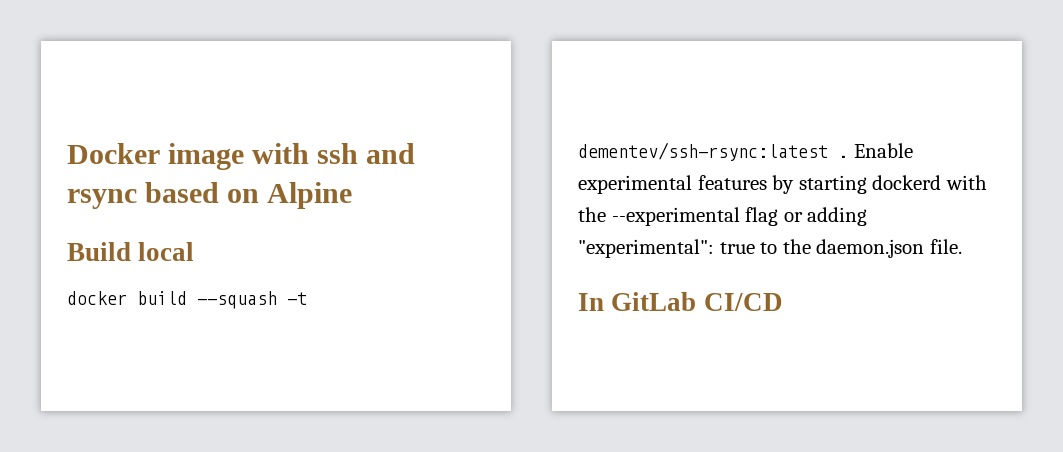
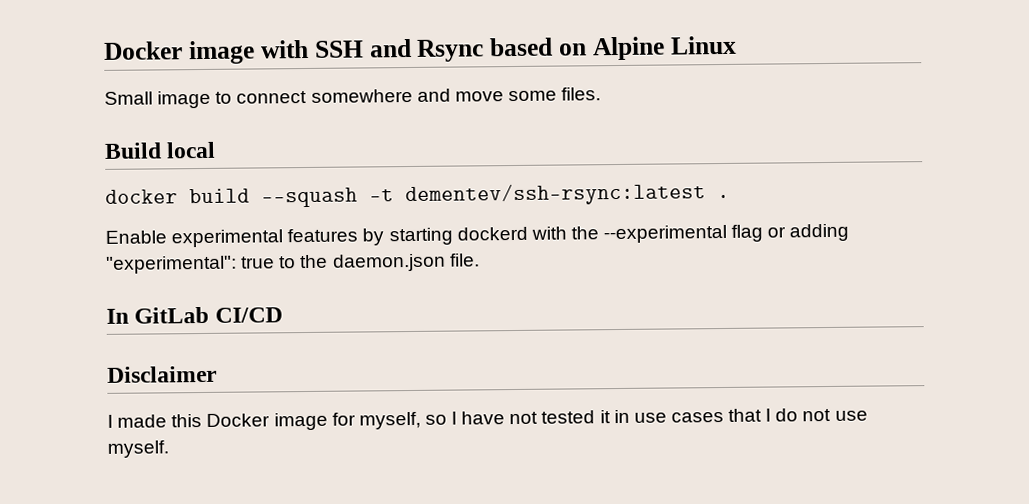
[317,143,416,164] [67,189,137,209] ssh and rsync -> [313,38,485,62] SSH and Rsync
(353, 195) none -> [669,35,737,55] [104,87,602,109] Linux // Small image to connect somewhere and move some files.
(848, 156) none -> (730, 196) //
(783, 302) none -> [107,365,217,383] [107,408,868,431] [107,440,169,458] // Disclaimer // I made this Docker image for myself, so I have not tested it in use cases that I do not use myself.

